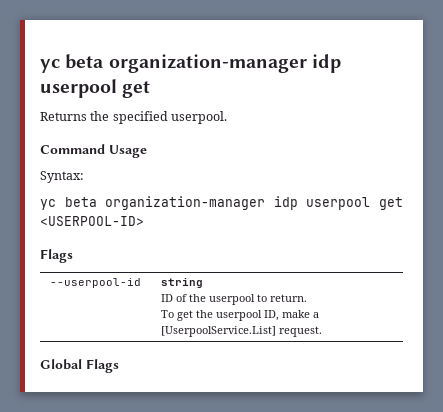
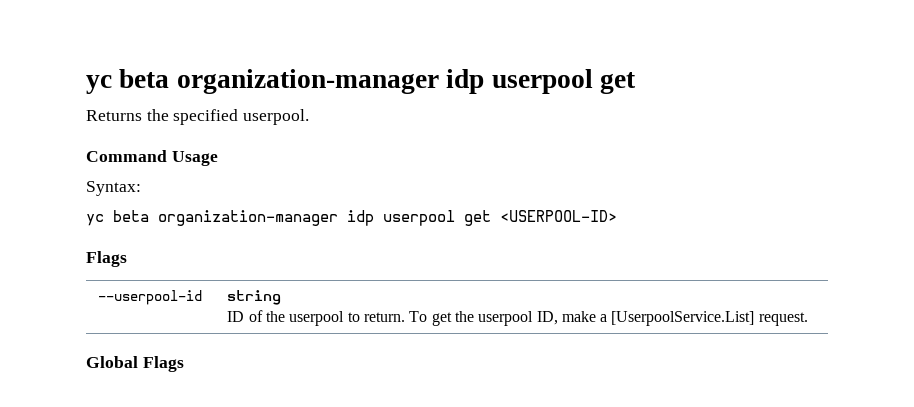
(307, 298) // -> (405, 317) none

